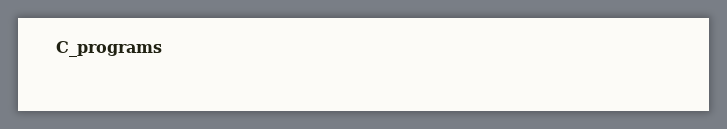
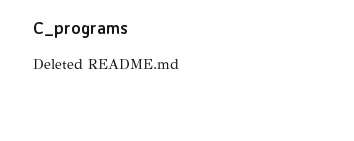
(162, 49) none -> [33,59,179,70] // Deleted README.md

